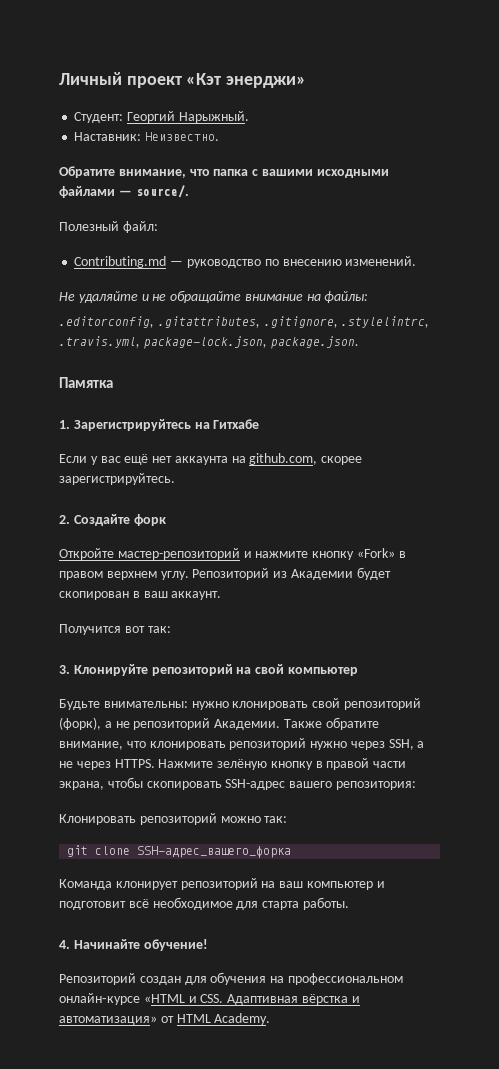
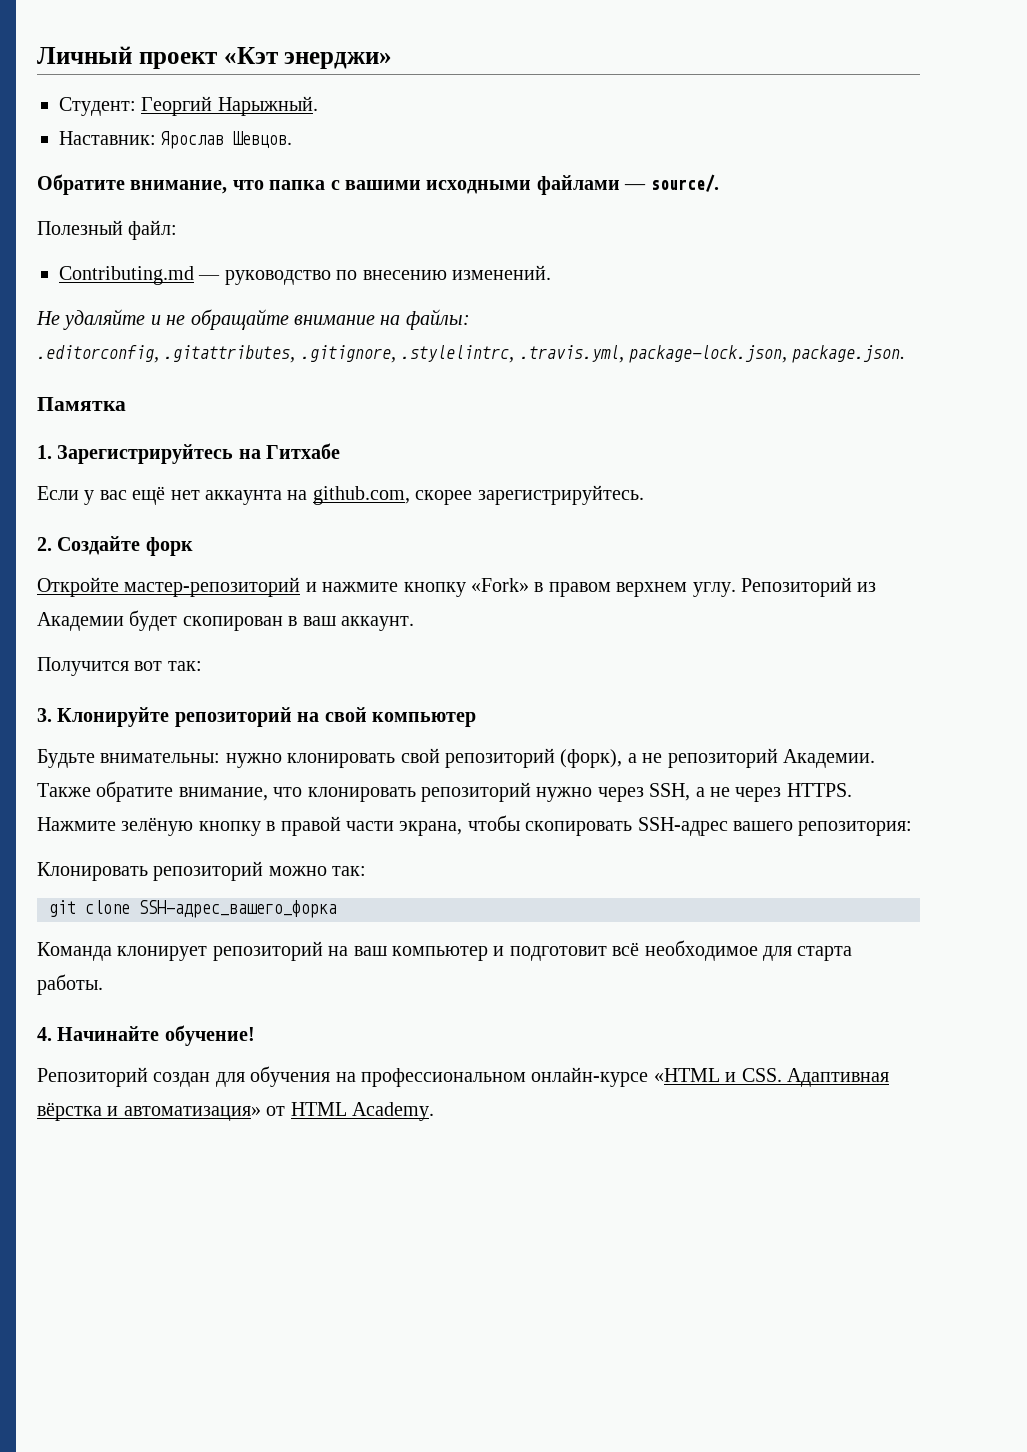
[145,132,220,141] Неизвестно. -> [161,131,293,149] Ярослав Шевцов.

